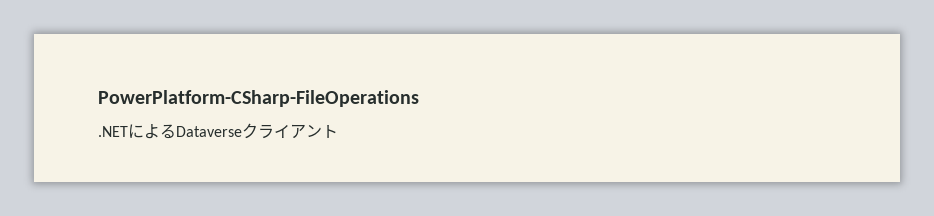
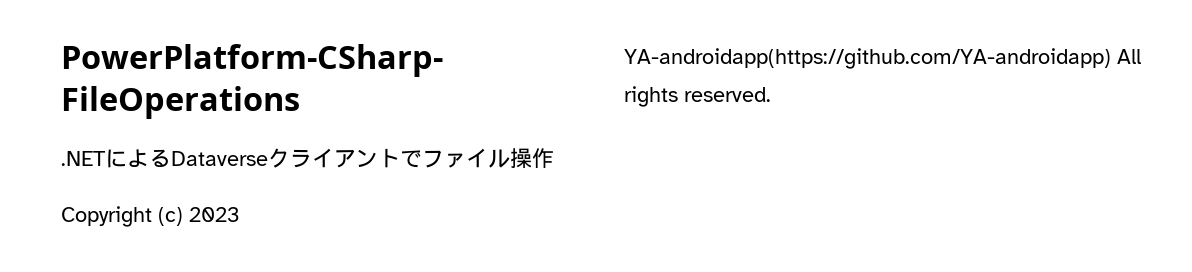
(338, 131) none -> [400,148,554,168] [61,206,240,227] [624,48,1141,69] [624,86,771,107] でファイル操作 // Copyright (c) 2023 YA-androidapp(https://github.com/YA-androidapp) All rights reserved.

